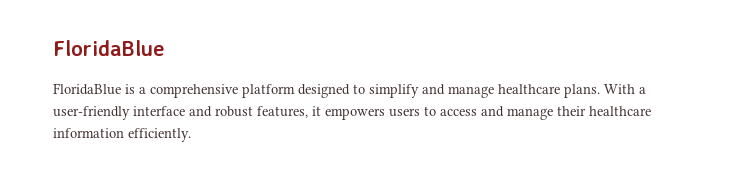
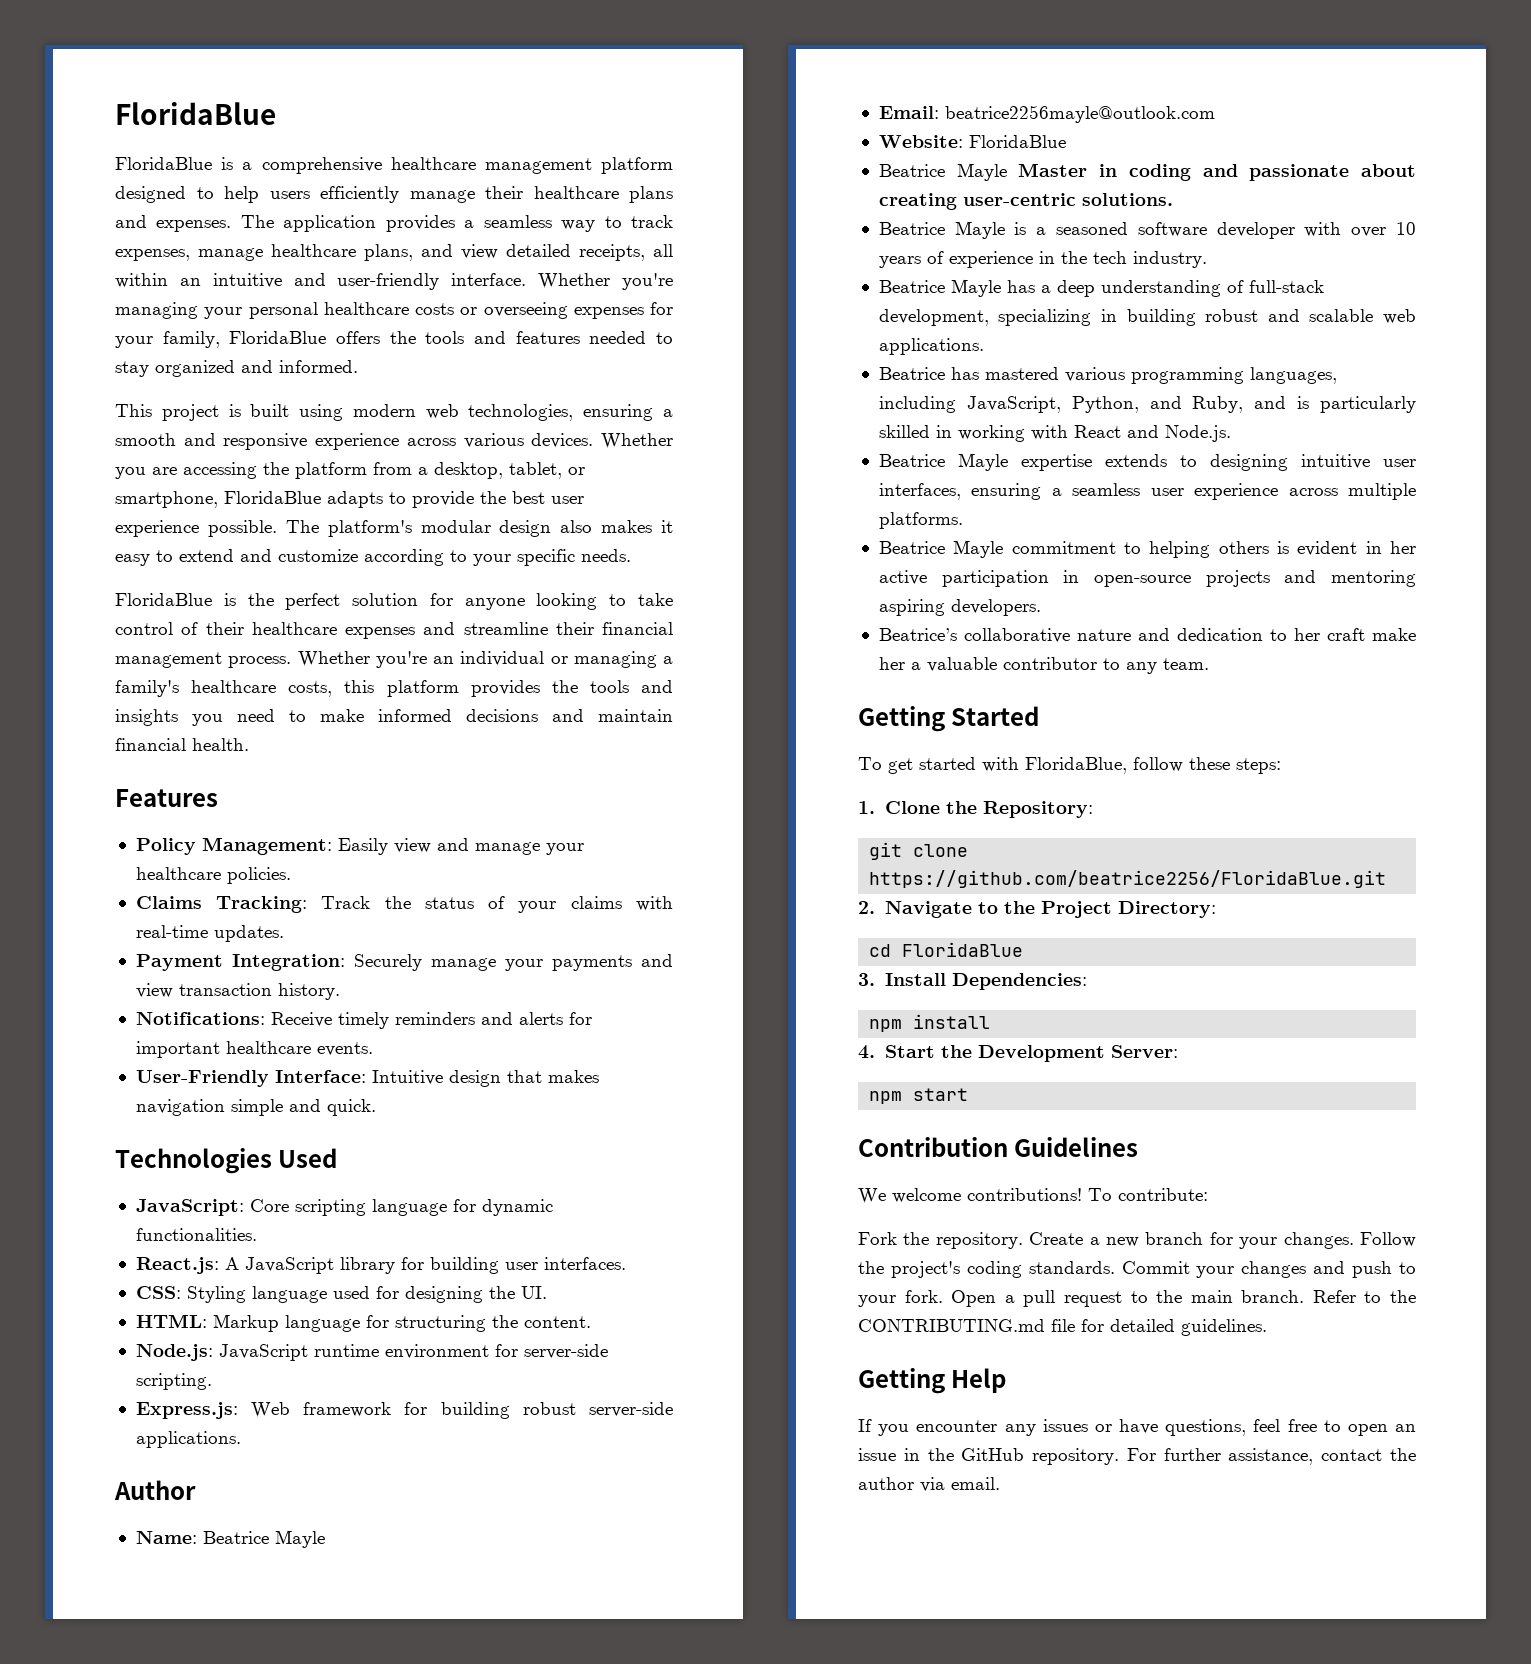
(238, 91) none -> [390,157,592,174] healthcare management
[369,84,646,98] [53,106,651,120] [53,128,191,142] simplify and manage healthcare plans. With a user-friendly interface and robust features, it empowers users to access and manage their healthcare information efficiently. -> [224,186,673,203] [115,215,674,232] [115,244,673,261] [115,273,673,290] [115,302,673,319] [115,331,674,348] [115,360,358,377] [115,404,673,421] [115,433,673,450] [115,462,585,479] [115,491,584,508] [115,520,673,537] [115,549,631,566] [115,593,673,610] [115,622,673,639] [115,651,673,668] [115,680,673,697] [115,709,673,726] [115,738,249,751] [115,789,218,807] [135,837,584,855] [135,867,291,884] [135,896,673,913] [135,925,284,942] [135,954,673,971] [135,983,340,1000] [135,1012,592,1029] [135,1041,373,1058] [135,1070,599,1087] [135,1099,376,1116] [115,1148,338,1174] [135,1199,553,1216] [135,1228,257,1241] [135,1257,626,1274] [135,1286,547,1303] [135,1314,591,1332] [135,1344,608,1361] [135,1373,212,1390] [135,1402,673,1419] [135,1431,241,1448] [114,1480,196,1500] [135,1530,325,1548] [878,105,1215,123] [878,135,1066,148] [878,163,1416,181] [878,193,1173,210] [878,221,1416,239] [878,251,1207,268] [878,279,1324,297] [878,309,1416,326] [878,338,984,355] [878,367,1337,384] [878,396,1416,413] [878,425,1231,442] [878,453,1416,471] [878,483,1416,500] [878,512,963,529] [878,540,1416,558] [878,570,1416,587] [878,599,1041,616] [878,628,1416,643] [878,657,1209,674] [858,706,1040,732] [858,757,1281,774] [858,801,1093,818] [869,842,969,860] [869,870,1387,888] [858,901,1216,918] [869,942,1024,957] [858,973,1087,990] [869,1014,991,1032] [858,1045,1178,1062] [869,1088,969,1104] [858,1137,1139,1157] [858,1188,1208,1204] [858,1232,1416,1249] [858,1261,1416,1278] [858,1290,1416,1307] [858,1319,1267,1336] [858,1368,1007,1394] [858,1419,1416,1436] [858,1448,1416,1465] [858,1477,1000,1492] help users efficiently manage their healthcare plans and expenses. The application provides a seamless way to track expenses, manage healthcare plans, and view detailed receipts, all within an intuitive and user-friendly interface. Whether you're managing your personal healthcare costs or overseeing expenses for your family, FloridaBlue offers the tools and features needed to stay organized and informed. // This project is built using modern web technologies, ensuring a smooth and responsive experience across various devices. Whether you are accessing the platform from a desktop, tablet, or smartphone, FloridaBlue adapts to provide the best user experience possible. The platform's modular design also makes it easy to extend and customize according to your specific needs. // FloridaBlue is the perfect solution for anyone looking to take control of their healthcare expenses and streamline their financial management process. Whether you're an individual or managing a family's healthcare costs, this platform provides the tools and insights you need to make informed decisions and maintain financial health. // Features // Policy Management: Easily view and manage your healthcare policies. // Claims Tracking: Track the status of your claims with real-time updates. // Payment Integration: Securely manage your payments and view transaction history. // Notifications: Receive timely reminders and alerts for important healthcare events. // User-Friendly Interface: Intuitive design that makes navigation simple and quick. // Technologies Used // JavaScript: Core scripting language for dynamic functionalities. // React.js: A JavaScript library for building user interfaces. // CSS: Styling language used for designing the UI. // HTML: Markup language for structuring the content. // Node.js: JavaScript runtime environment for server-side scripting. // Express.js: Web framework for building robust server-side applications. // Author // Name: Beatrice Mayle // Email: beatrice2256mayle@outlook.com // Website: FloridaBlue // Beatrice Mayle Master in coding and passionate about creating user-centric solutions. // Beatrice Mayle is a seasoned software developer with over 10 years of experience in the tech industry. // Beatrice Mayle has a deep understanding of full-stack development, specializing in building robust and scalable web applications. // Beatrice has mastered various programming languages, including JavaScript, Python, and Ruby, and is particularly skilled in working with React and Node.js. // Beatrice Mayle expertise extends to designing intuitive user interfaces, ensuring a seamless user experience across multiple platforms. // Beatrice Mayle commitment to helping others is evident in her active participation in open-source projects and mentoring aspiring developers. // Beatrice’s collaborative nature and dedication to her craft make her a valuable contributor to any team. // Getting Started // To get started with FloridaBlue, follow these steps: // 1. Clone the Repository: // git clone https://github.com/beatrice2256/FloridaBlue.git // 2. Navigate to the Project Directory: // cd FloridaBlue // 3. Install Dependencies: // npm install // 4. Start the Development Server: // npm start // Contribution Guidelines // We welcome contributions! To contribute: // Fork the repository. Create a new branch for your changes. Follow the project's coding standards. Commit your changes and push to your fork. Open a pull request to the main branch. Refer to the CONTRIBUTING.md file for detailed guidelines. // Getting Help // If you encounter any issues or have questions, feel free to open an issue in the GitHub repository. For further assistance, contact the author via email.

